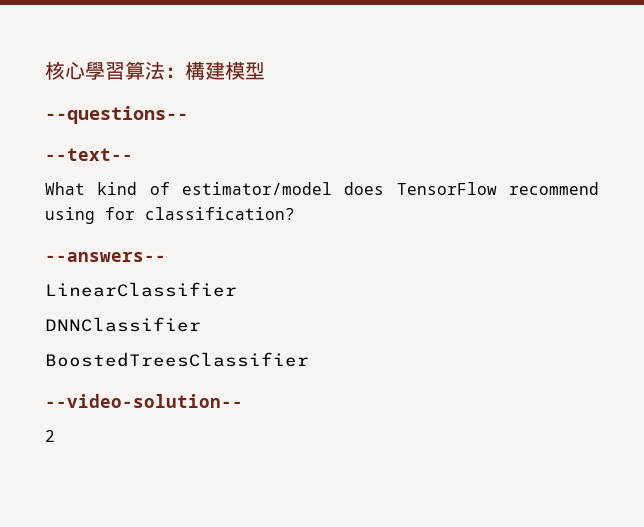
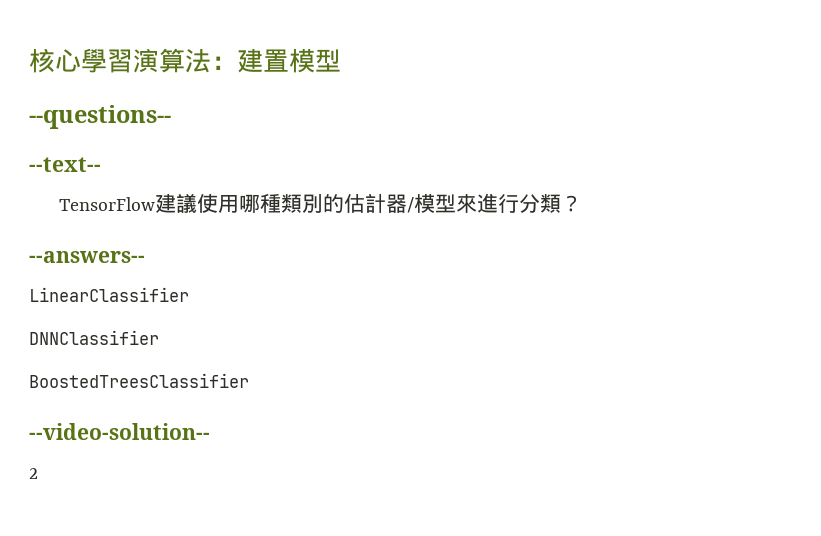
[125,61,225,80] 算法：構建 -> [133,48,289,73] 演算法：建置
[45,182,599,195] [45,207,295,224] What kind of estimator/model does TensorFlow recommend using for classification? -> [58,193,582,213] TensorFlow建議使用哪種類別的估計器/模型來進行分類？

